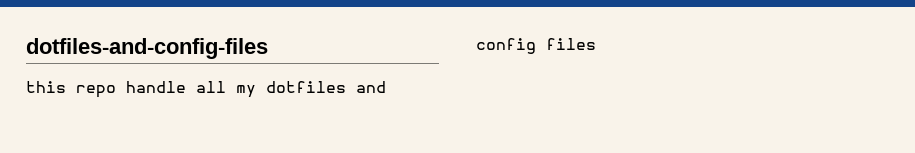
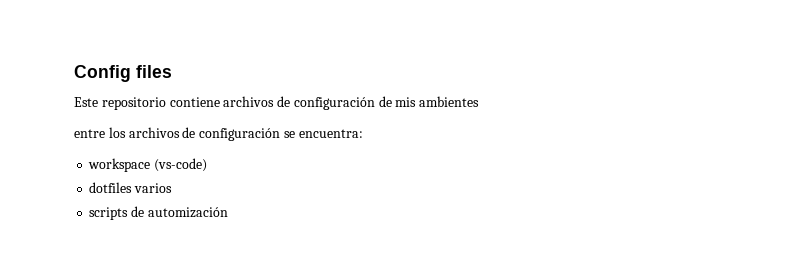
[26,38,268,59] [26,81,386,98] [476,38,596,54] dotfiles-and-config-files // this repo handle all my dotfiles and config files -> [74,65,172,82] [74,96,480,110] [74,127,363,141] [88,158,208,172] [89,182,173,193] [89,206,228,220] Config files // Este repositorio contiene archivos de configuración de mis ambientes // entre los archivos de configuración se encuentra: // workspace (vs-code) // dotfiles varios // scripts de automización

